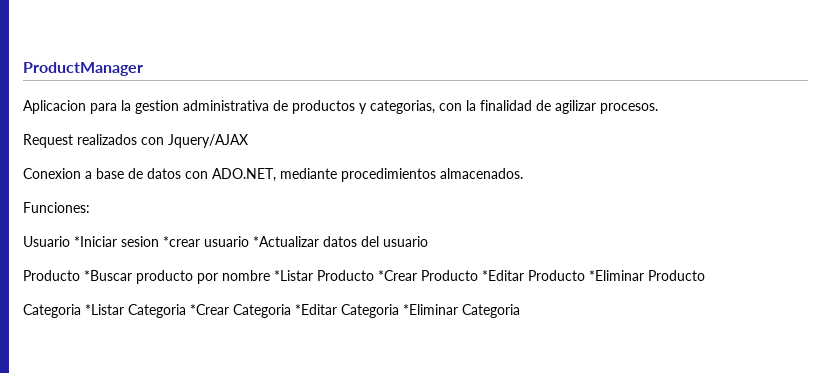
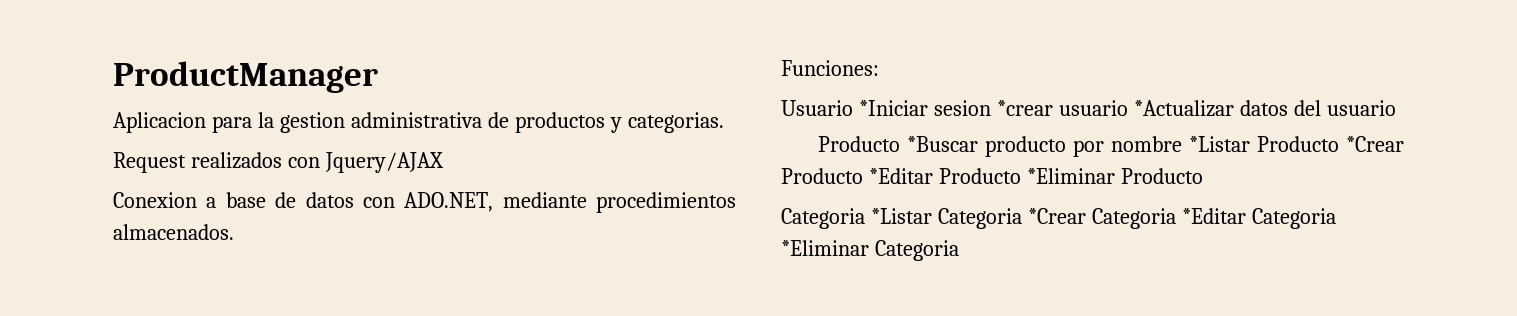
[370,100,658,114] categorias, con la finalidad de agilizar procesos. -> [627,112,724,133] categorias.

